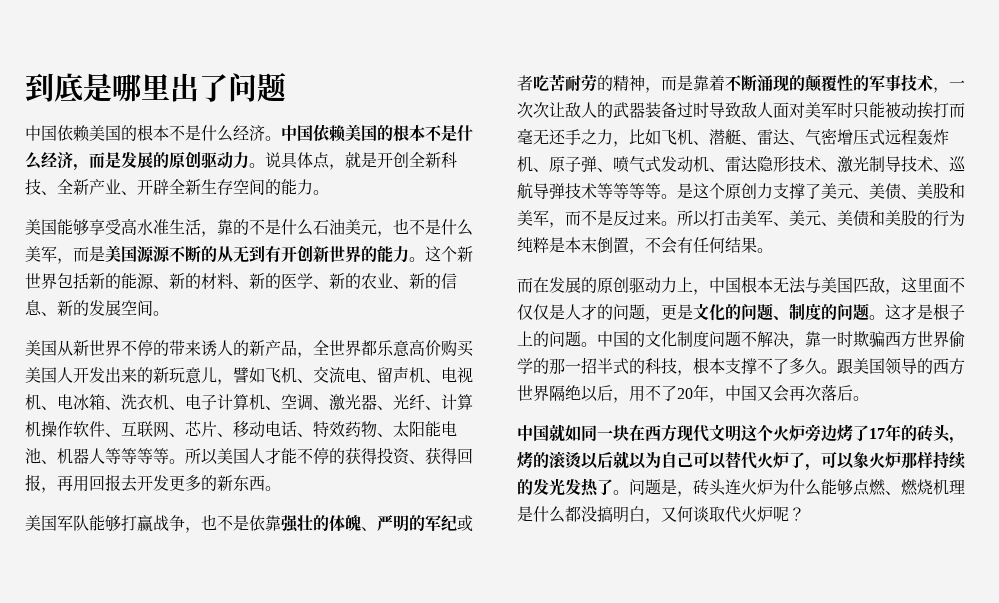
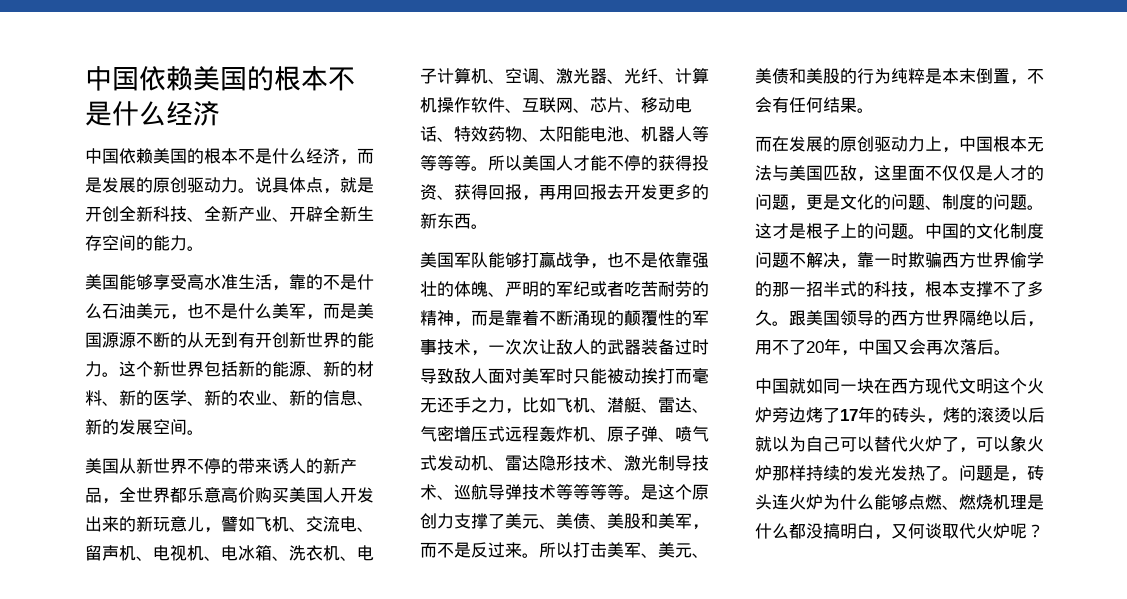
[25,72,286,102] [25,124,281,142] 到底是哪里出了问题 // 中国依赖美国的根本不是什么经济。 -> [85,66,355,91] [85,101,220,126] 中国依赖美国的根本不是什么经济 //

